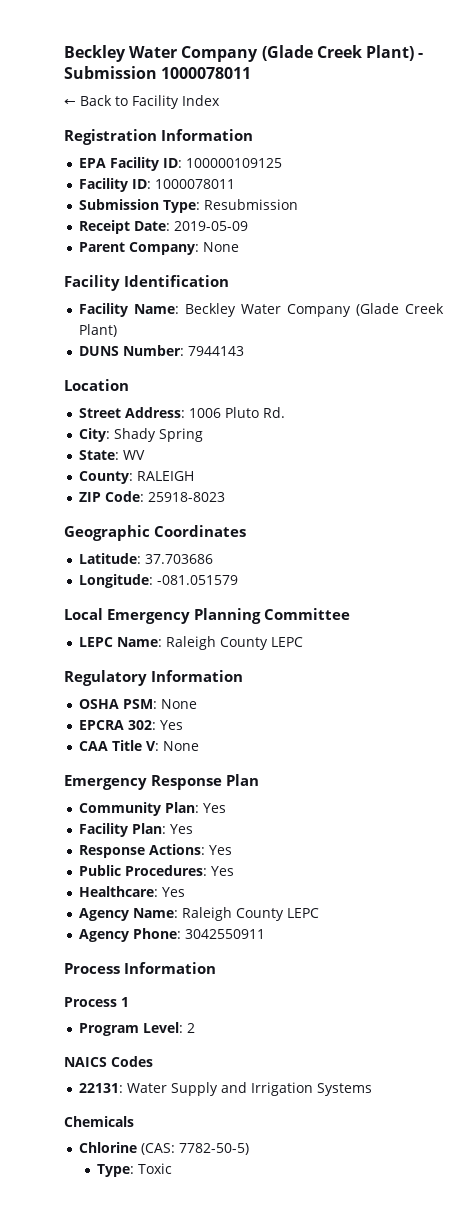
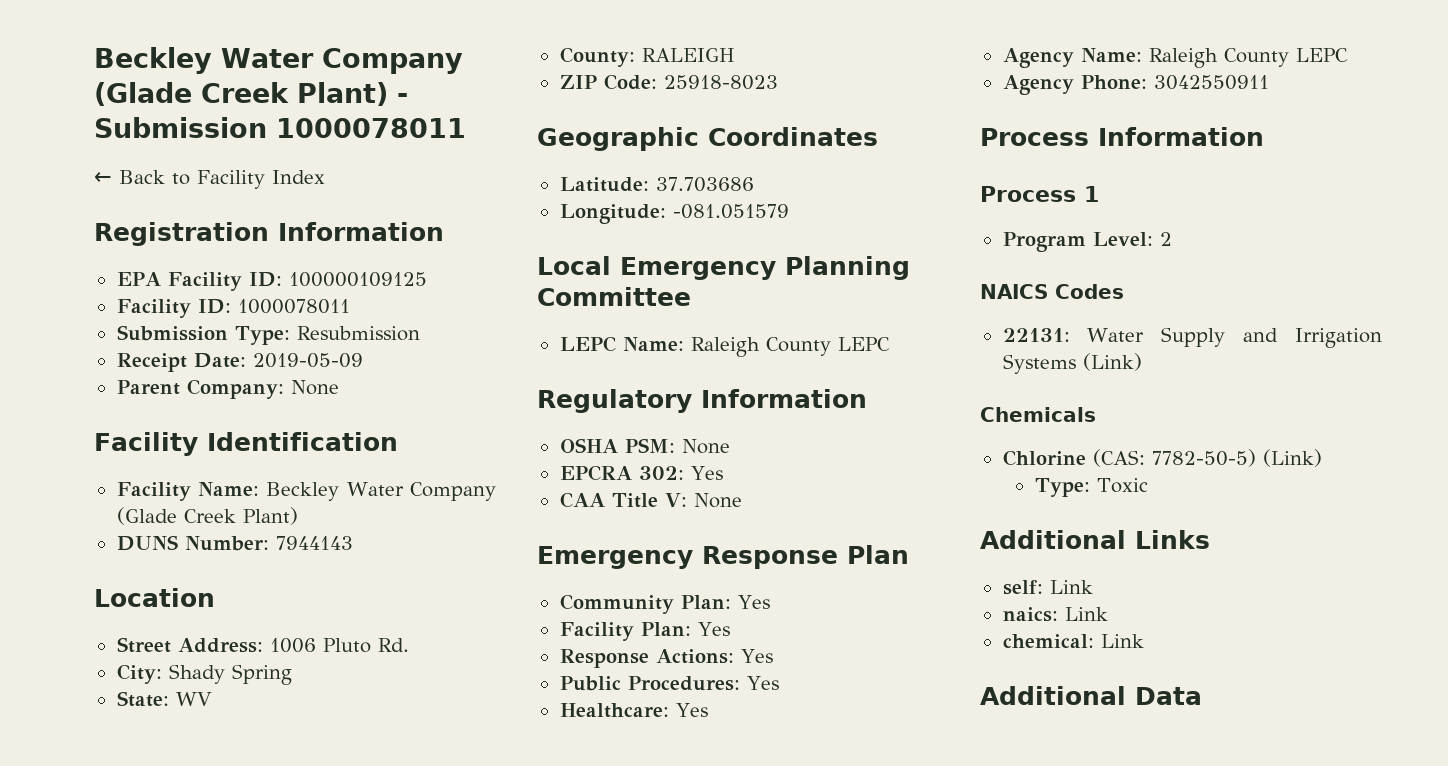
(372, 1089) none -> [1082,353,1142,371] (Link)
(249, 1149) none -> [1262,449,1322,467] (Link)
(173, 1168) none -> [980,530,1210,549] [1002,580,1093,595] [1002,607,1108,622] [1002,634,1144,648] [980,686,1202,705] // Additional Links // self: Link // naics: Link // chemical: Link // Additional Data

